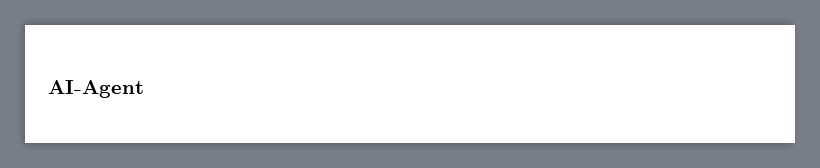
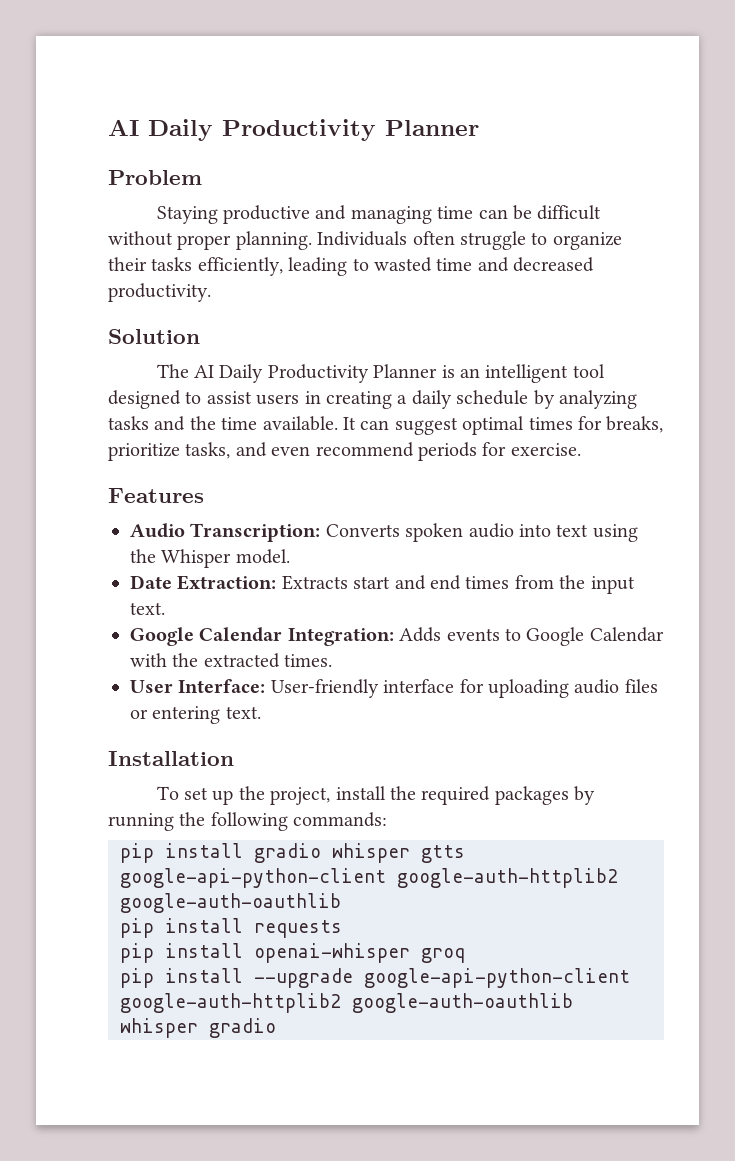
[48,80,144,98] AI-Agent -> [108,119,479,141] [108,170,202,185] [156,205,602,224] [108,231,622,250] [108,257,595,276] [108,283,211,302] [108,329,200,344] [156,364,605,383] [108,390,637,409] [108,416,664,435] [108,442,581,461] [108,488,204,503] [130,523,638,542] [130,549,290,568] [130,575,635,594] [130,602,165,615] [130,627,664,646] [130,653,333,668] [130,679,658,698] [130,706,261,724] [108,751,234,766] [156,786,596,805] [108,812,388,831] [120,843,465,863] [120,868,618,888] [120,893,341,913] [120,918,342,938] [120,943,465,963] [120,968,630,988] [120,993,573,1013] [120,1018,276,1038] AI Daily Productivity Planner // Problem // Staying productive and managing time can be difficult without proper planning. Individuals often struggle to organize their tasks efficiently, leading to wasted time and decreased productivity. // Solution // The AI Daily Productivity Planner is an intelligent tool designed to assist users in creating a daily schedule by analyzing tasks and the time available. It can suggest optimal times for breaks, prioritize tasks, and even recommend periods for exercise. // Features // Audio Transcription: Converts spoken audio into text using the Whisper model. // Date Extraction: Extracts start and end times from the input text. // Google Calendar Integration: Adds events to Google Calendar with the extracted times. // User Interface: User-friendly interface for uploading audio files or entering text. // Installation // To set up the project, install the required packages by running the following commands: // pip install gradio whisper gtts google-api-python-client google-auth-httplib2 google-auth-oauthlib // pip install requests // pip install openai-whisper groq // pip install --upgrade google-api-python-client google-auth-httplib2 google-auth-oauthlib whisper gradio

